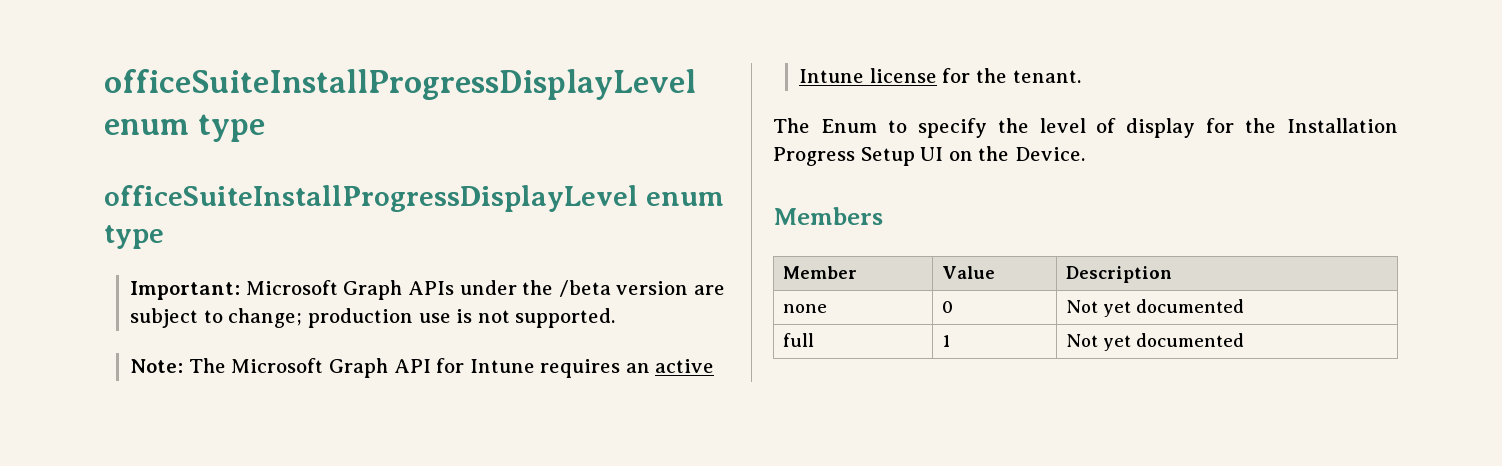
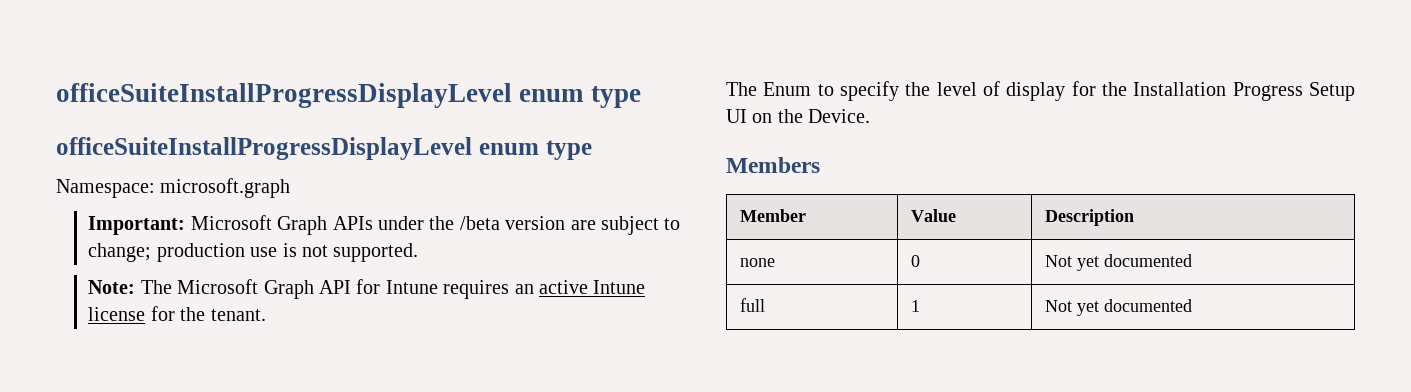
(164, 237) none -> [56,178,291,198] // Namespace: microsoft.graph

